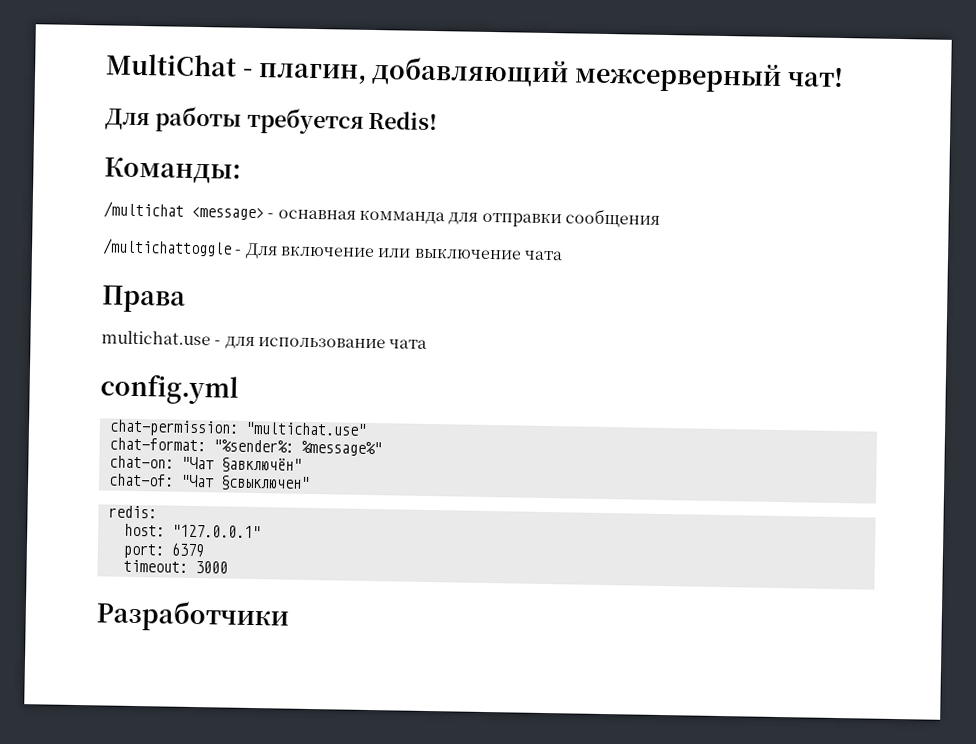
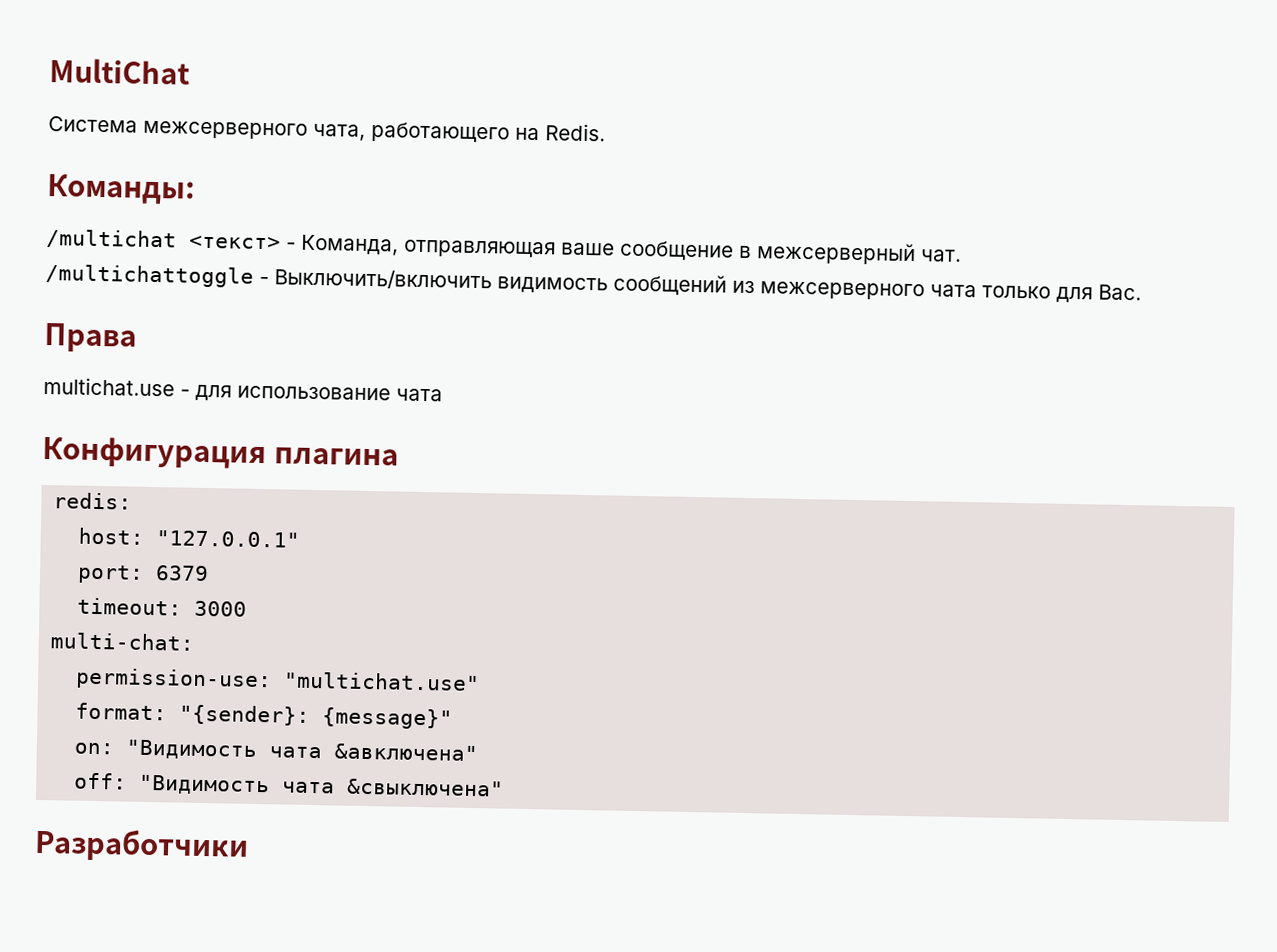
[242,55,844,93] [105,106,439,135] [104,157,241,184] [103,201,660,228] [102,238,563,261] - плагин, добавляющий межсерверный чат! // Для работы требуется Redis! // Команды: // /multichat <message> - оснавная комманда для отправки сообщения // /multichattoggle - Для включение или выключение чата -> [48,116,606,144] [46,174,195,205] [46,229,962,266] [45,263,1142,304] // Система межсерверного чата, работающего на Redis. // Команды: // /multichat <текст> - Команда, отправляющая ваше сообщение в межсерверный чат. // /multichattoggle - Выключить/включить видимость сообщений из межсерверного чата только для Вас.
[100,373,239,405] [108,419,367,437] [108,437,382,457] [108,455,302,473] [108,473,310,491] config.yml // chat-permission: "multichat.use" // chat-format: "%sender%: %message%" // chat-on: "Чат §aвключён" // chat-of: "Чат §cвыключен" -> [42,435,399,470] Конфигурация плагина
(228, 567) none -> [50,632,195,651] [75,667,481,692] [75,702,454,730] [74,739,479,762] [74,772,505,797] // multi-chat: // permission-use: "multichat.use" // format: "{sender}: {message}" // on: "Видимость чата &aвключена" // off: "Видимость чата &cвыключена"

